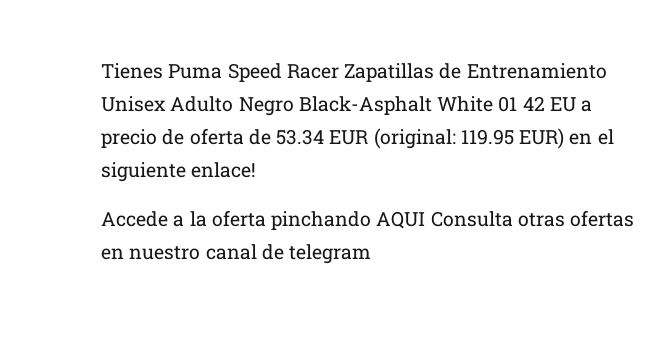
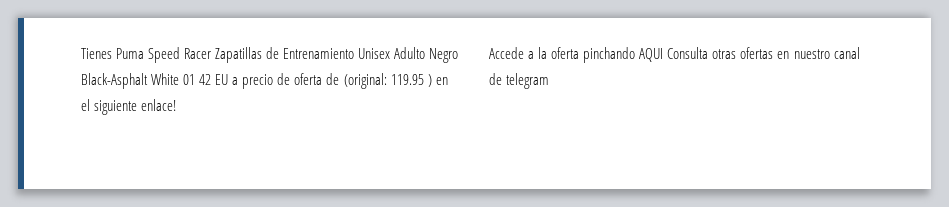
[276,129,369,145] 53.34 EUR -> (340, 79) none
[519,128,565,149] EUR) -> [427,74,432,87] )

